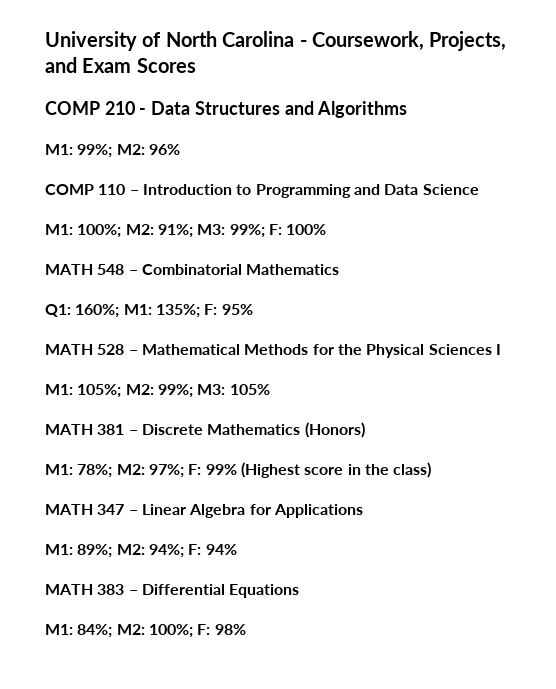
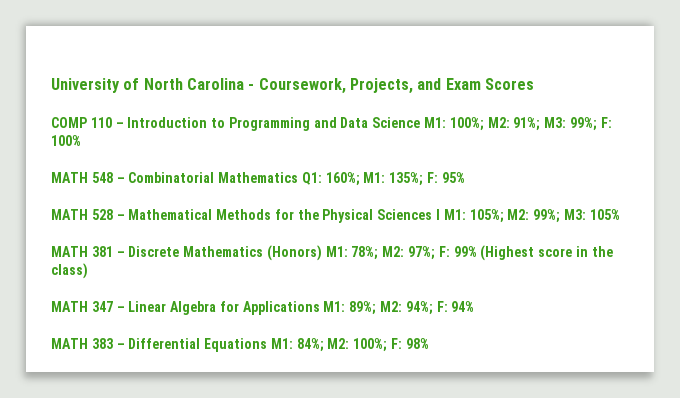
[45,101,408,118] [45,144,180,158] // COMP 210 - Data Structures and Algorithms // M1: 99%; M2: 96% -> (534, 84) none
(479, 189) // -> (421, 122) none
(340, 269) // -> (299, 177) none
(501, 349) // -> (441, 214) none
(365, 430) // -> (322, 253) none
(363, 511) // -> (320, 308) none
(300, 591) // -> (268, 345) none

